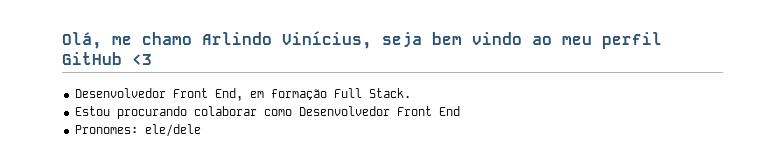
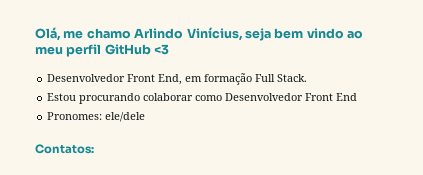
(201, 130) none -> [35,144,94,154] // Contatos:

